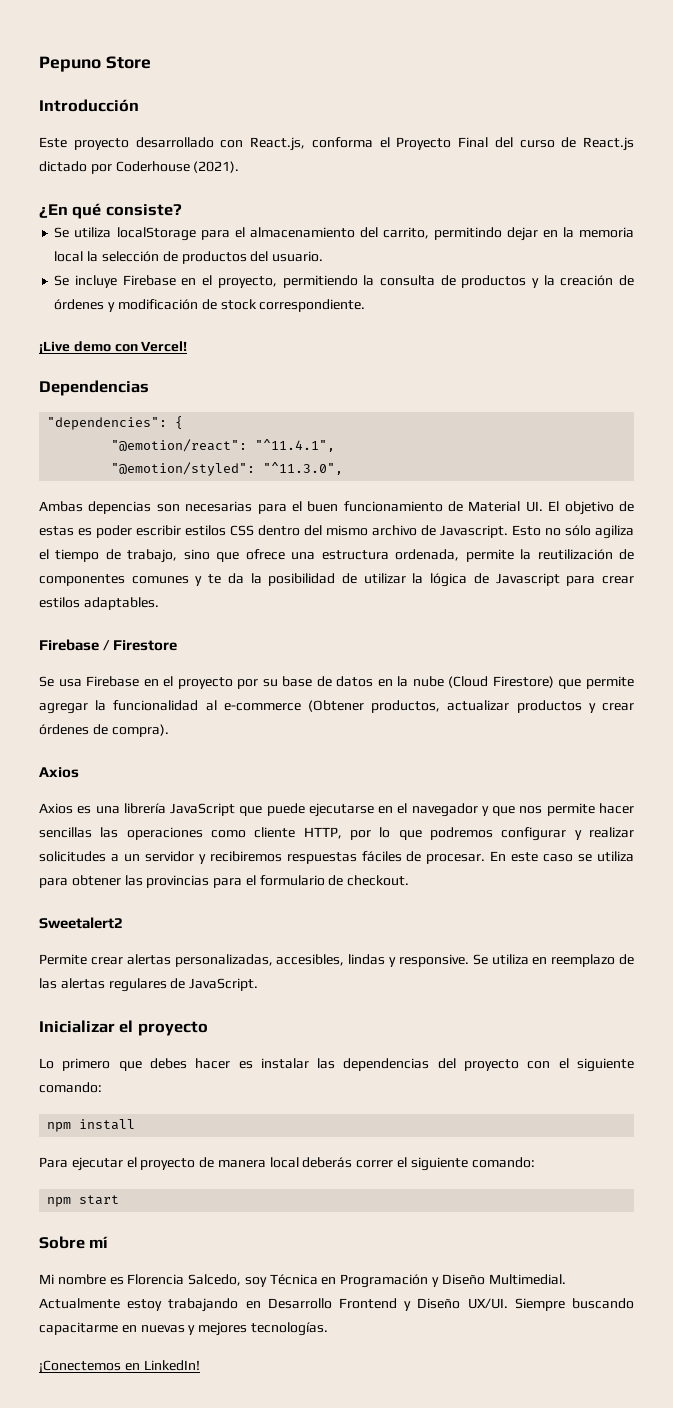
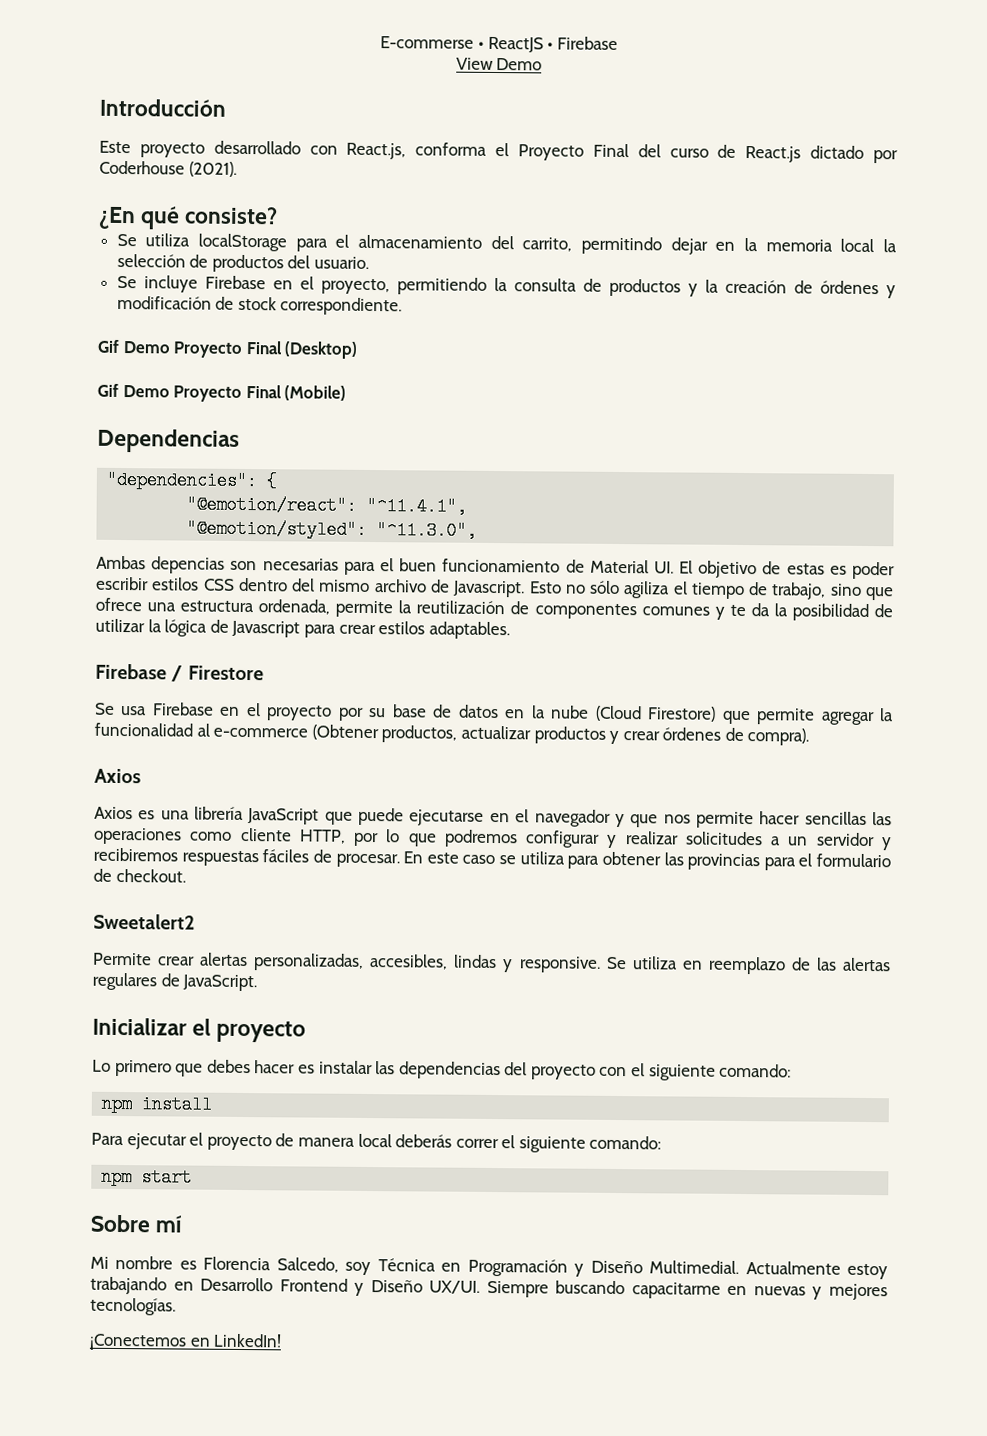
[39,56,151,72] Pepuno Store -> [380,36,618,53] [455,57,543,71] E-commerse • ReactJS • Firebase // View Demo
[39,341,188,354] ¡Live demo con Vercel! -> [97,339,359,359] [97,383,347,402] Gif Demo Proyecto Final (Desktop) // Gif Demo Proyecto Final (Mobile)

